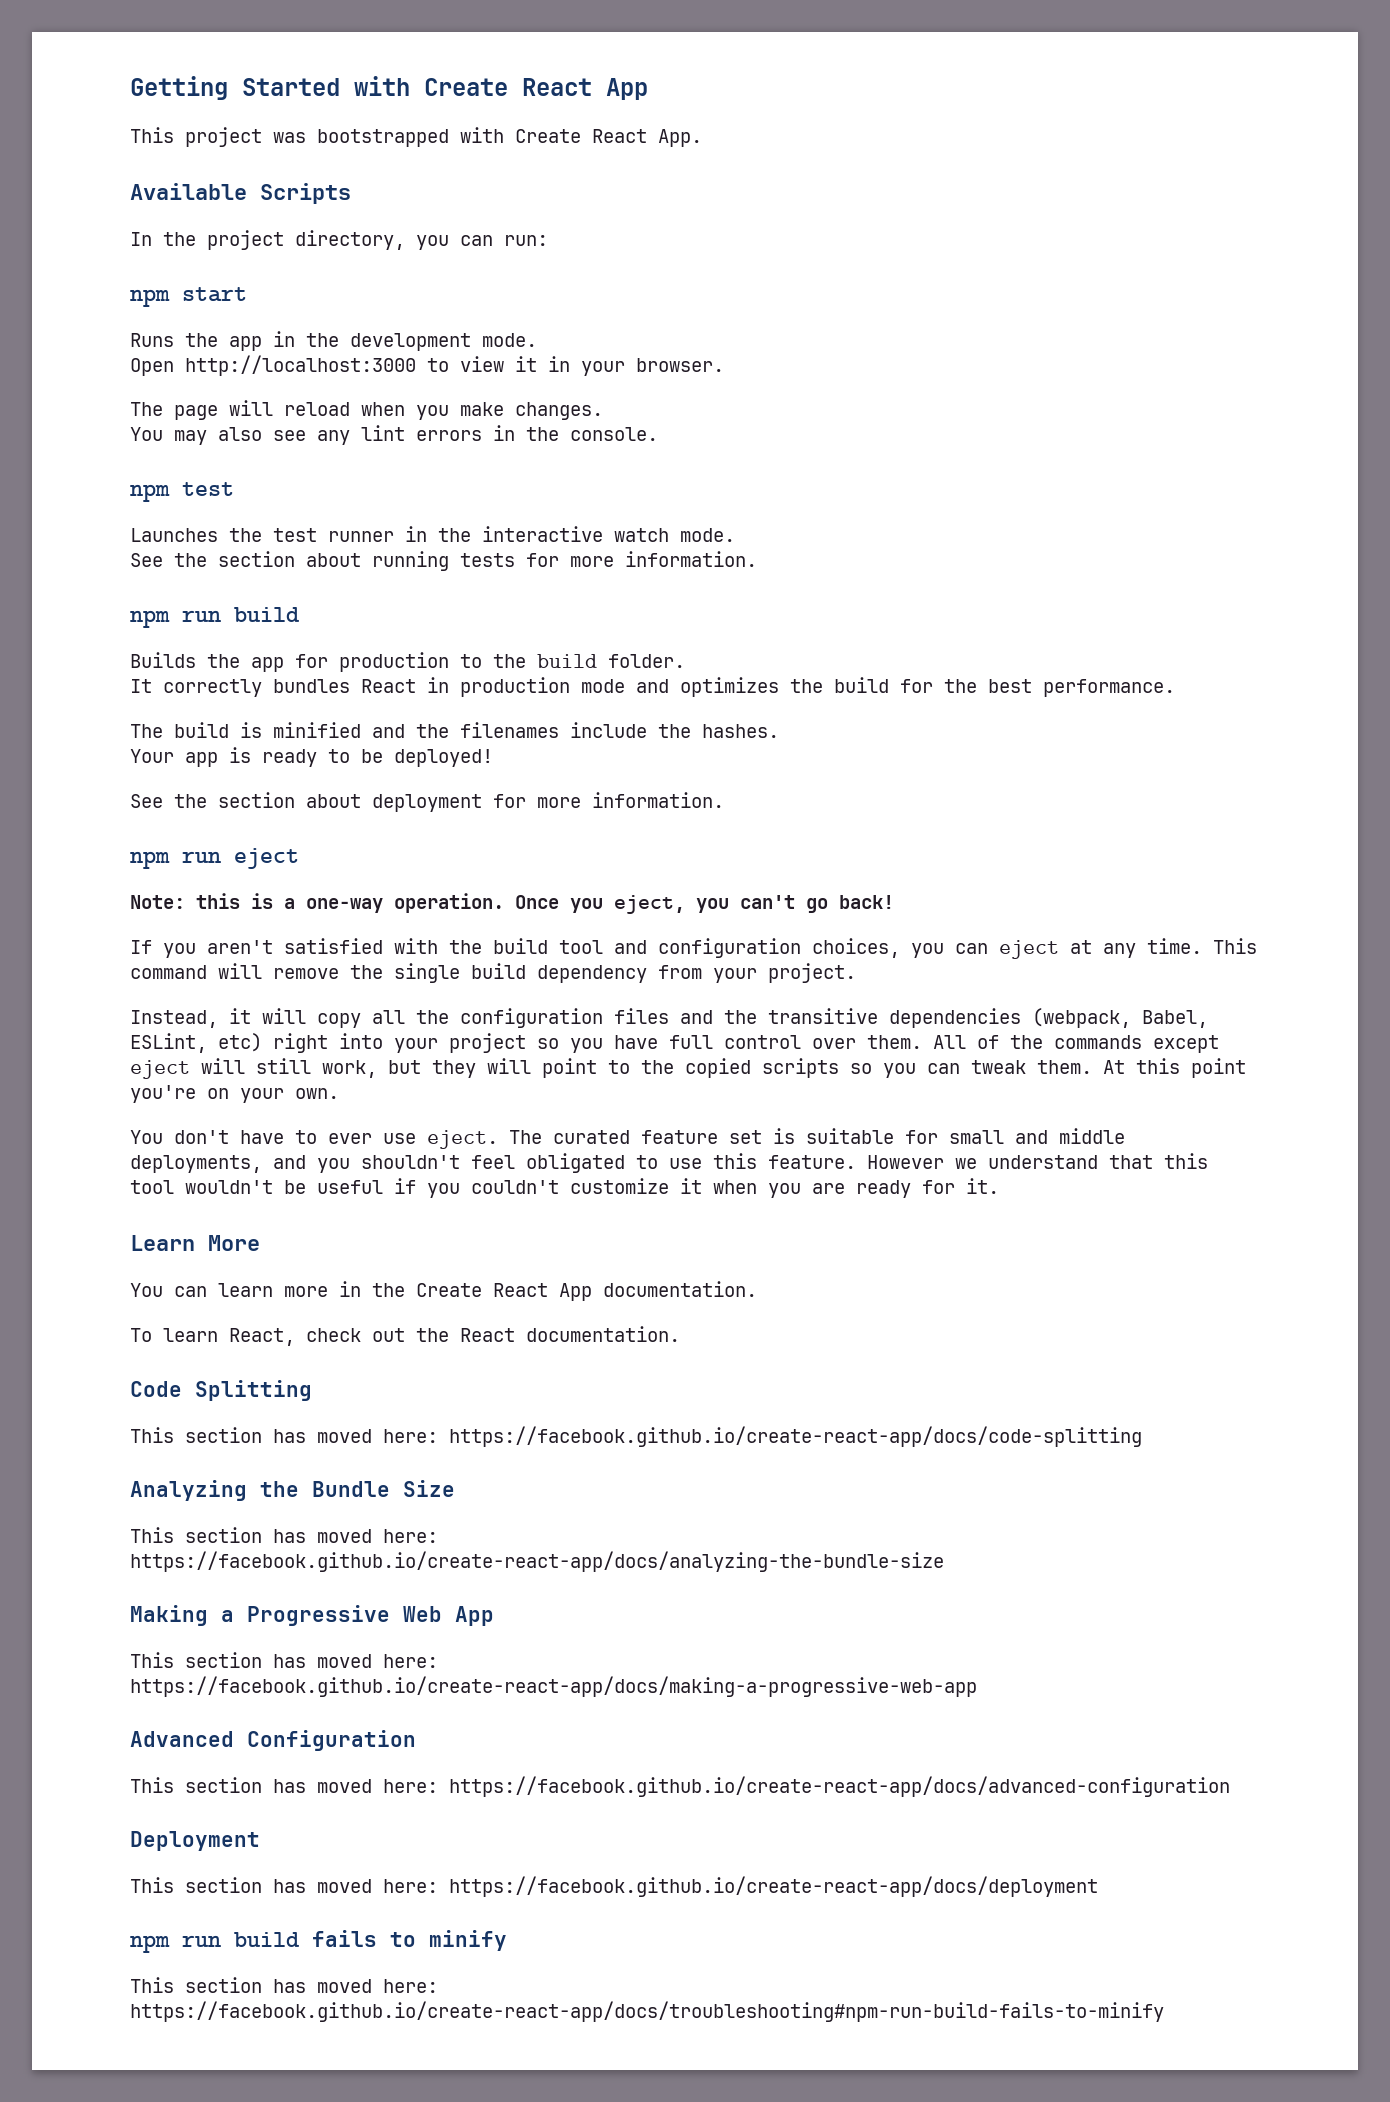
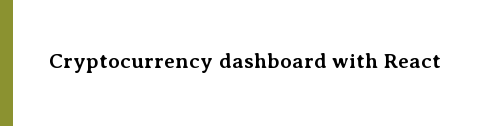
[130,76,648,100] [130,127,702,147] [130,183,351,204] [130,230,548,250] [130,287,247,307] [130,331,537,351] [130,355,724,376] [130,400,603,420] [130,425,658,445] [130,482,234,502] [130,526,735,542] [130,551,757,571] [130,607,300,628] [130,652,685,672] [130,677,1175,697] [130,722,779,738] [130,747,493,767] [130,792,724,812] [130,848,299,869] [130,893,894,914] [130,938,1257,959] [130,963,856,983] [130,1008,1208,1028] [130,1033,1219,1053] [130,1058,1246,1079] [130,1085,339,1103] [130,1128,1125,1149] [130,1153,1208,1173] [130,1178,999,1198] [130,1235,260,1251] [130,1281,757,1301] [130,1326,680,1346] [130,1380,312,1401] [130,1426,1142,1447] [130,1480,455,1501] [130,1527,438,1543] [130,1551,944,1572] [130,1605,494,1626] [130,1652,438,1668] [130,1676,977,1697] [130,1730,416,1751] [130,1776,1230,1797] [130,1831,260,1851] [130,1876,1098,1897] [130,1930,507,1953] [130,1977,438,1993] [130,2001,1164,2022] Getting Started with Create React App // This project was bootstrapped with Create React App. // Available Scripts // In the project directory, you can run: // npm start // Runs the app in the development mode. // Open http://localhost:3000 to view it in your browser. // The page will reload when you make changes. // You may also see any lint errors in the console. // npm test // Launches the test runner in the interactive watch mode. // See the section about running tests for more information. // npm run build // Builds the app for production to the build folder. // It correctly bundles React in production mode and optimizes the build for the best performance. // The build is minified and the filenames include the hashes. // Your app is ready to be deployed! // See the section about deployment for more information. // npm run eject // Note: this is a one-way operation. Once you eject, you can't go back! // If you aren't satisfied with the build tool and configuration choices, you can eject at any time. This command will remove the single build dependency from your project. // Instead, it will copy all the configuration files and the transitive dependencies (webpack, Babel, ESLint, etc) right into your project so you have full control over them. All of the commands except eject will still work, but they will point to the copied scripts so you can tweak them. At this point you're on your own. // You don't have to ever use eject. The curated feature set is suitable for small and middle deployments, and you shouldn't feel obligated to use this feature. However we understand that this tool wouldn't be useful if you couldn't customize it when you are ready for it. // Learn More // You can learn more in the Create React App documentation. // To learn React, check out the React documentation. // Code Splitting // This section has moved here: https://facebook.github.io/create-react-app/docs/code-splitting // Analyzing the Bundle Size // This section has moved here: https://facebook.github.io/create-react-app/docs/analyzing-the-bundle-size // Making a Progressive Web App // This section has moved here: https://facebook.github.io/create-react-app/docs/making-a-progressive-web-app // Advanced Configuration // This section has moved here: https://facebook.github.io/create-react-app/docs/advanced-configuration // Deployment // This section has moved here: https://facebook.github.io/create-react-app/docs/deployment // npm run build fails to minify // This section has moved here: https://facebook.github.io/create-react-app/docs/troubleshooting#npm-run-build-fails-to-minify -> [49,53,442,73] Cryptocurrency dashboard with React

